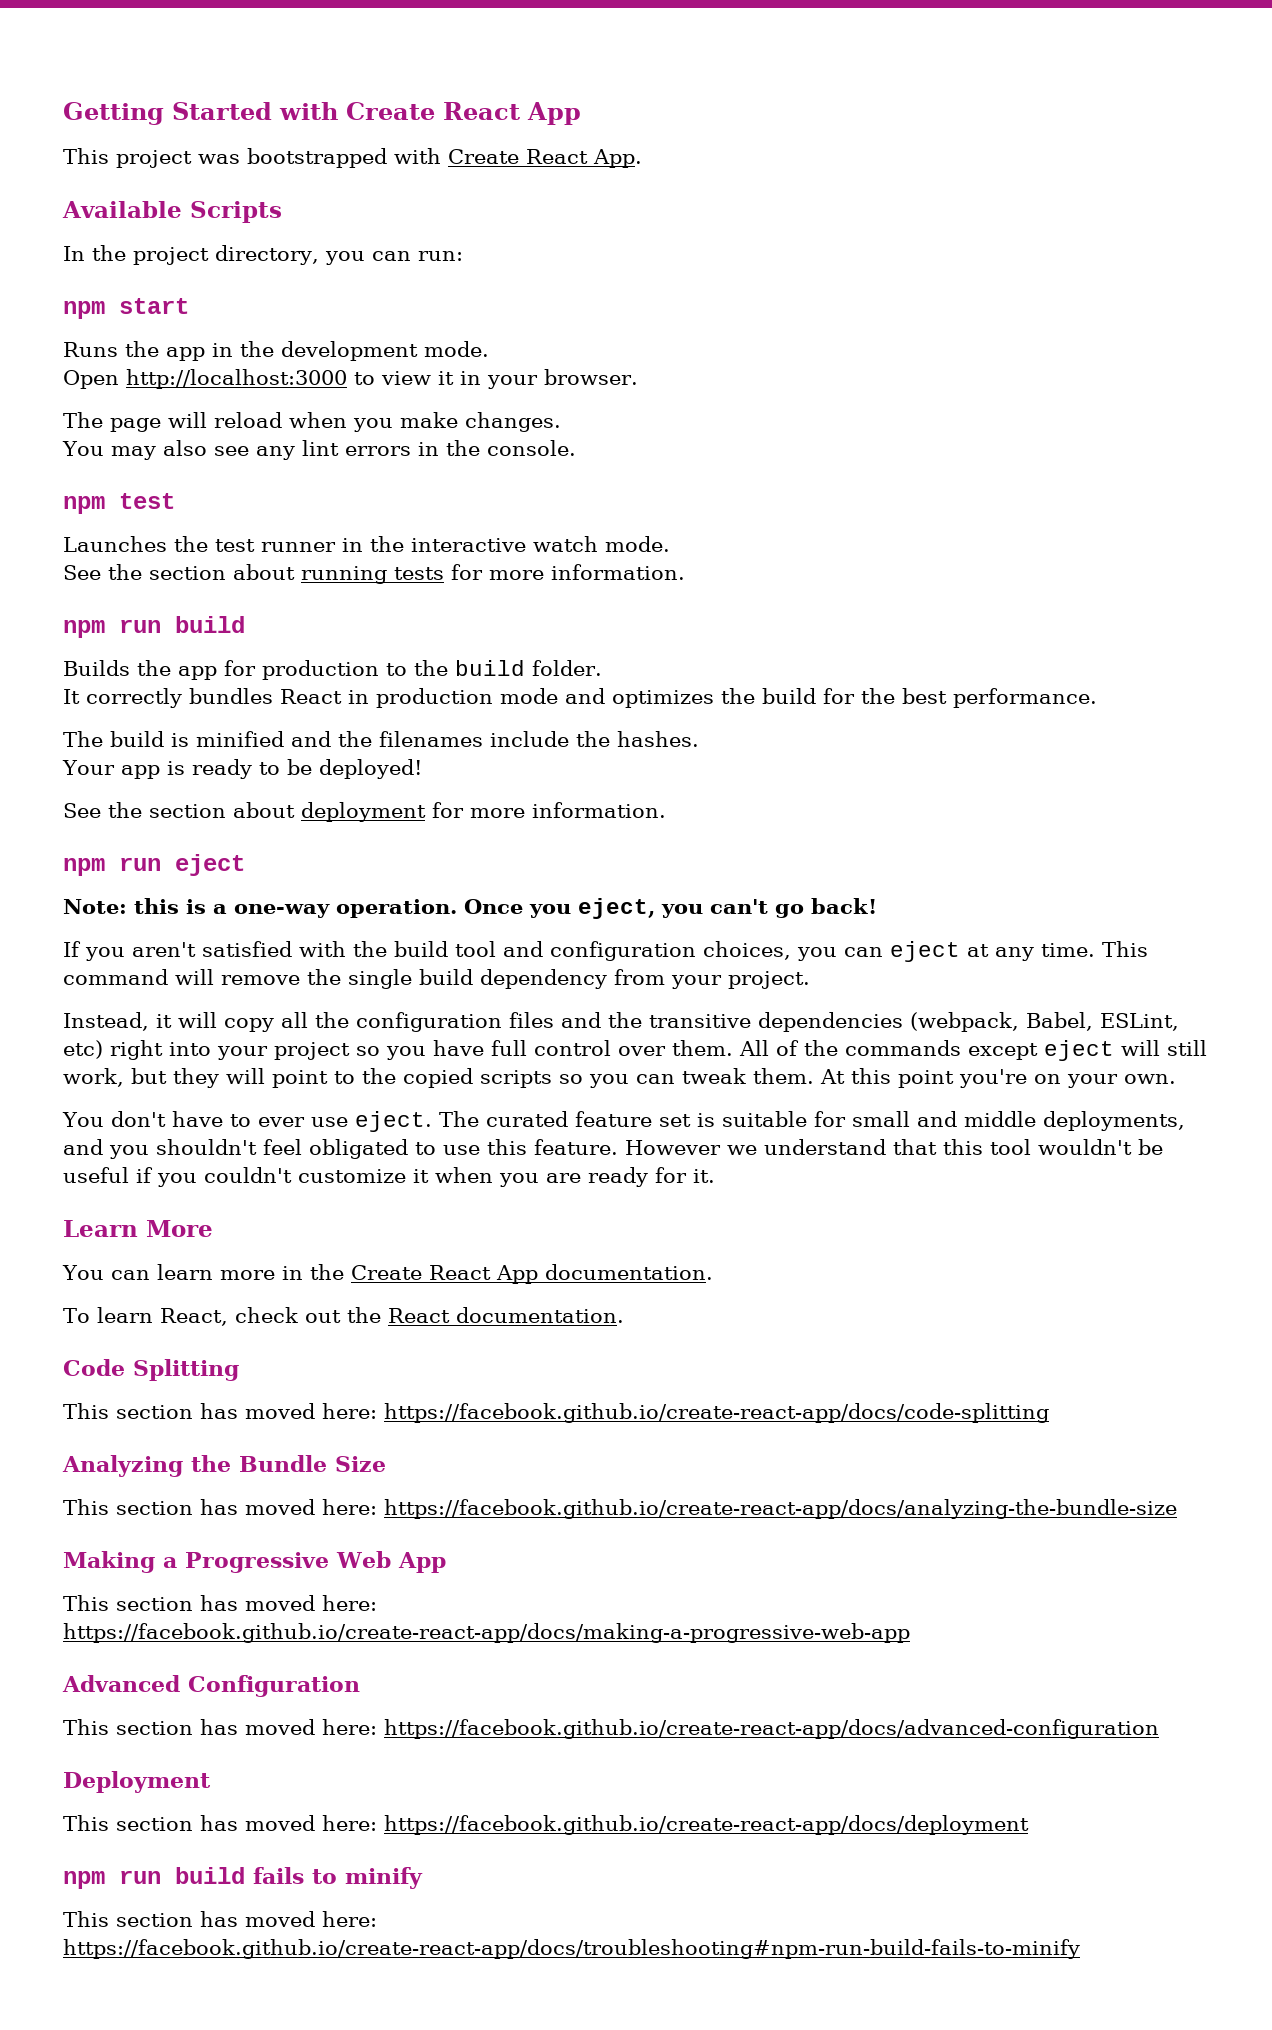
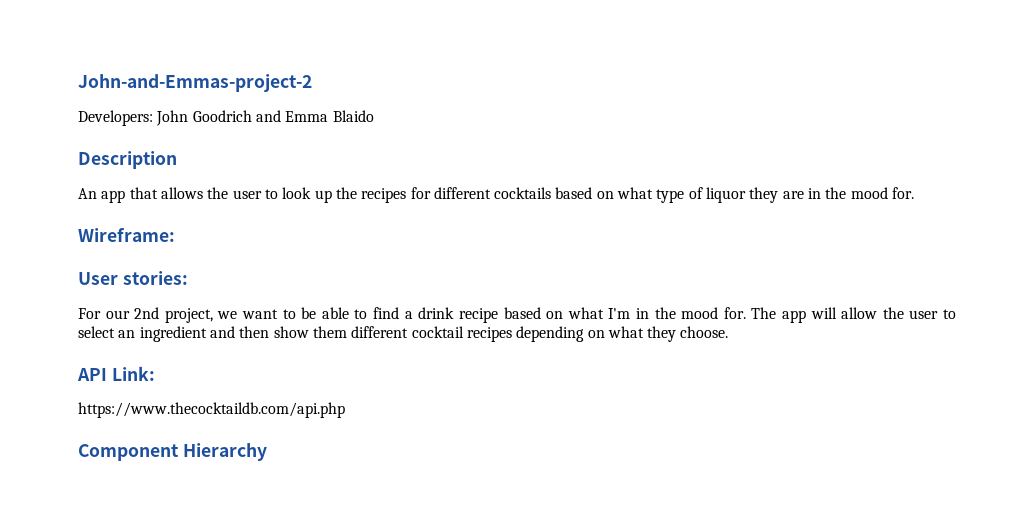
[63,102,581,125] [63,148,642,168] [62,201,282,223] [63,245,463,265] [63,298,189,319] [63,341,489,361] [63,369,638,389] [63,412,561,432] [62,440,576,460] [63,493,175,514] [63,536,670,552] [63,564,685,584] [63,616,245,638] [63,660,602,680] [63,688,1097,708] [63,731,699,747] [62,759,422,779] [63,802,666,822] [63,854,245,876] [63,898,877,919] [63,941,1148,962] [63,969,810,989] [63,1012,1179,1032] [63,1040,1207,1061] [63,1068,1176,1088] [62,1111,1185,1132] [63,1139,1163,1159] [63,1167,715,1187] [63,1220,213,1237] [62,1264,713,1284] [63,1307,624,1326] [63,1359,239,1381] [63,1403,1049,1423] [62,1455,386,1477] [63,1499,1177,1519] [63,1551,446,1573] [63,1595,377,1611] [63,1623,910,1643] [62,1675,360,1697] [63,1719,1159,1739] [63,1771,211,1793] [63,1815,1029,1835] [63,1867,423,1889] [63,1911,377,1927] [63,1939,1080,1959] Getting Started with Create React App // This project was bootstrapped with Create React App. // Available Scripts // In the project directory, you can run: // npm start // Runs the app in the development mode. // Open http://localhost:3000 to view it in your browser. // The page will reload when you make changes. // You may also see any lint errors in the console. // npm test // Launches the test runner in the interactive watch mode. // See the section about running tests for more information. // npm run build // Builds the app for production to the build folder. // It correctly bundles React in production mode and optimizes the build for the best performance. // The build is minified and the filenames include the hashes. // Your app is ready to be deployed! // See the section about deployment for more information. // npm run eject // Note: this is a one-way operation. Once you eject, you can't go back! // If you aren't satisfied with the build tool and configuration choices, you can eject at any time. This command will remove the single build dependency from your project. // Instead, it will copy all the configuration files and the transitive dependencies (webpack, Babel, ESLint, etc) right into your project so you have full control over them. All of the commands except eject will still work, but they will point to the copied scripts so you can tweak them. At this point you're on your own. // You don't have to ever use eject. The curated feature set is suitable for small and middle deployments, and you shouldn't feel obligated to use this feature. However we understand that this tool wouldn't be useful if you couldn't customize it when you are ready for it. // Learn More // You can learn more in the Create React App documentation. // To learn React, check out the React documentation. // Code Splitting // This section has moved here: https://facebook.github.io/create-react-app/docs/code-splitting // Analyzing the Bundle Size // This section has moved here: https://facebook.github.io/create-react-app/docs/analyzing-the-bundle-size // Making a Progressive Web App // This section has moved here: https://facebook.github.io/create-react-app/docs/making-a-progressive-web-app // Advanced Configuration // This section has moved here: https://facebook.github.io/create-react-app/docs/advanced-configuration // Deployment // This section has moved here: https://facebook.github.io/create-react-app/docs/deployment // npm run build fails to minify // This section has moved here: https://facebook.github.io/create-react-app/docs/troubleshooting#npm-run-build-fails-to-minify -> [78,74,312,92] [78,110,374,126] [78,151,177,169] [78,187,915,203] [78,227,175,242] [78,271,188,285] [78,307,957,323] [78,326,729,342] [77,366,155,381] [78,402,345,418] [78,443,267,461] John-and-Emmas-project-2 // Developers: John Goodrich and Emma Blaido // Description // An app that allows the user to look up the recipes for different cocktails based on what type of liquor they are in the mood for. // Wireframe: // User stories: // For our 2nd project, we want to be able to find a drink recipe based on what I'm in the mood for. The app will allow the user to select an ingredient and then show them different cocktail recipes depending on what they choose. // API Link: // https://www.thecocktaildb.com/api.php // Component Hierarchy

